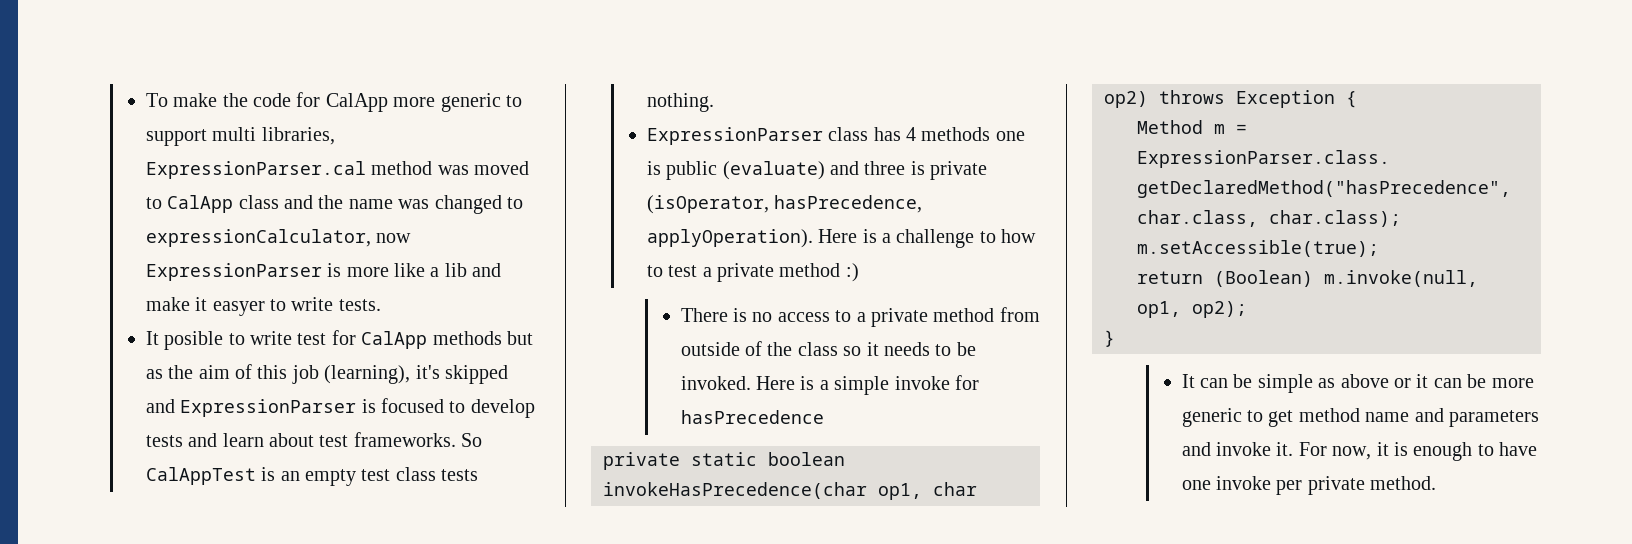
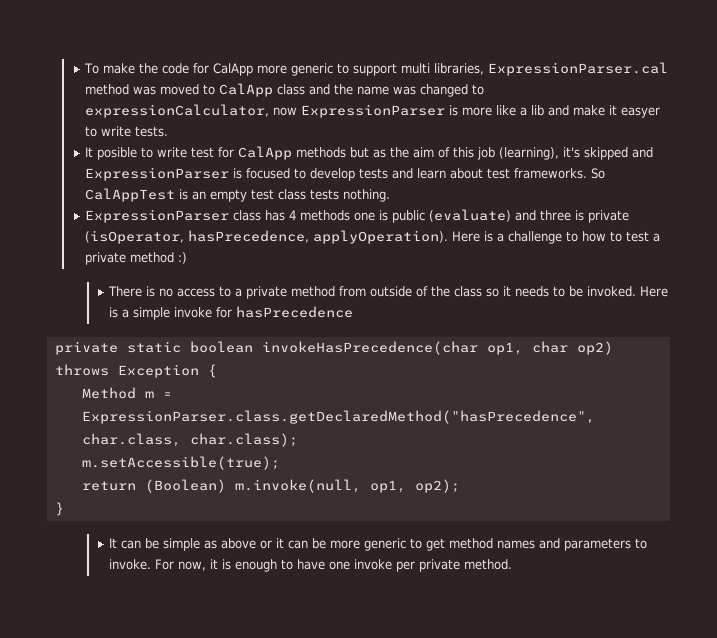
[1365,412,1410,422] name -> [497,540,536,549] names
[1181,442,1294,456] and invoke it. -> [635,538,648,549] [109,559,152,570] to invoke.

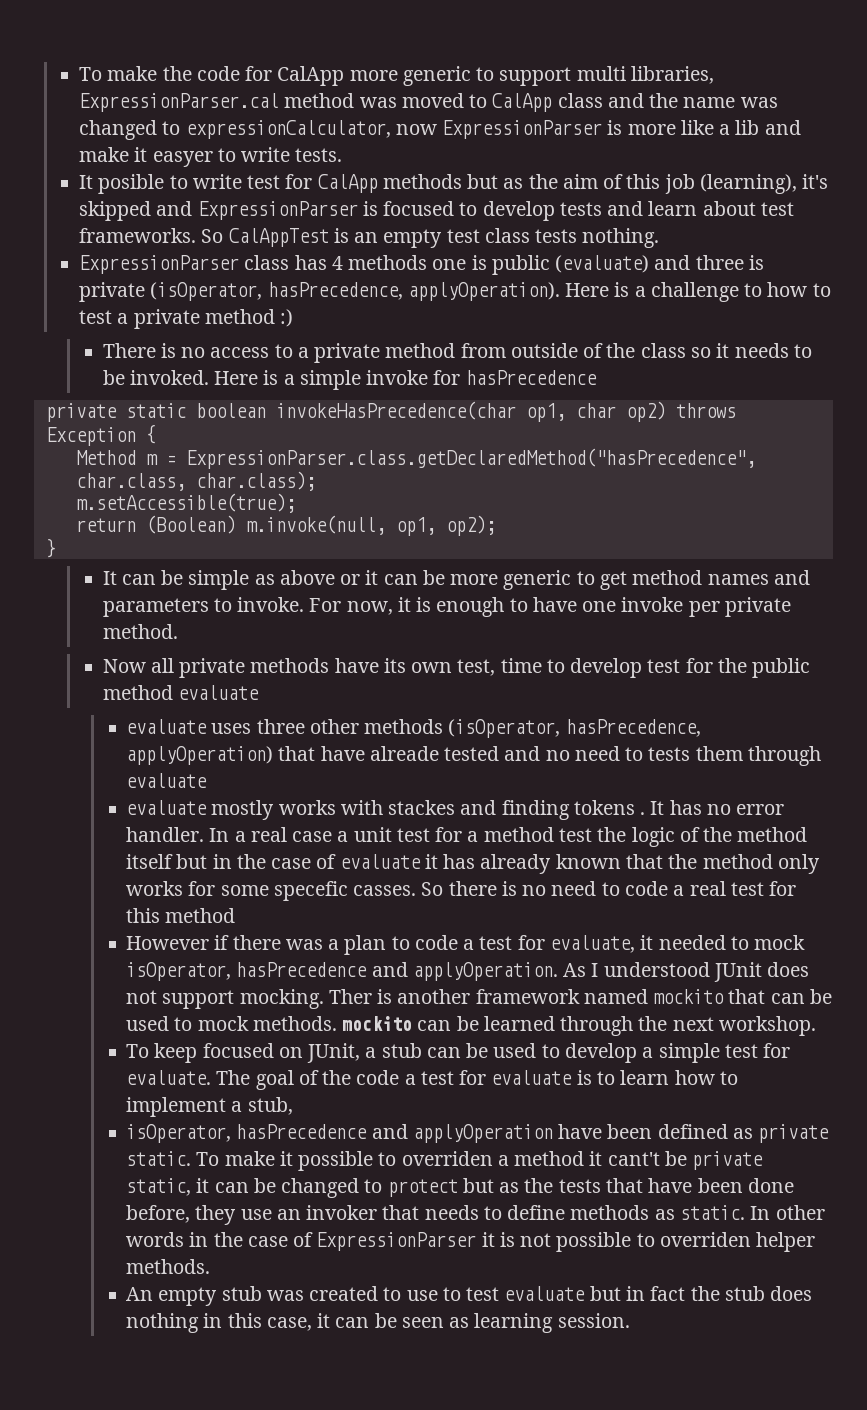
(513, 564) none -> [102,658,811,678] [102,685,259,700] [126,719,701,738] [126,746,821,766] [126,773,208,788] [126,800,785,820] [126,827,808,847] [126,854,820,874] [126,881,797,901] [126,908,236,923] [126,935,806,955] [126,962,810,982] [126,989,832,1009] [126,1016,816,1036] [126,1043,791,1063] [126,1070,738,1090] [126,1097,293,1117] [126,1124,830,1143] [126,1151,764,1171] [126,1178,794,1198] [126,1205,825,1225] [126,1232,816,1252] [126,1259,211,1274] [126,1286,813,1306] [126,1313,630,1333] // Now all private methods have its own test, time to develop test for the public method evaluate // evaluate uses three other methods (isOperator, hasPrecedence, applyOperation) that have alreade tested and no need to tests them through evaluate // evaluate mostly works with stackes and finding tokens . It has no error handler. In a real case a unit test for a method test the logic of the method itself but in the case of evaluate it has already known that the method only works for some specefic casses. So there is no need to code a real test for this method // However if there was a plan to code a test for evaluate, it needed to mock isOperator, hasPrecedence and applyOperation. As I understood JUnit does not support mocking. Ther is another framework named mockito that can be used to mock methods. mockito can be learned through the next workshop. // To keep focused on JUnit, a stub can be used to develop a simple test for evaluate. The goal of the code a test for evaluate is to learn how to implement a stub, // isOperator, hasPrecedence and applyOperation have been defined as private static. To make it possible to overriden a method it cant't be private static, it can be changed to protect but as the tests that have been done before, they use an invoker that needs to define methods as static. In other words in the case of ExpressionParser it is not possible to overriden helper methods. // An empty stub was created to use to test evaluate but in fact the stub does nothing in this case, it can be seen as learning session.

